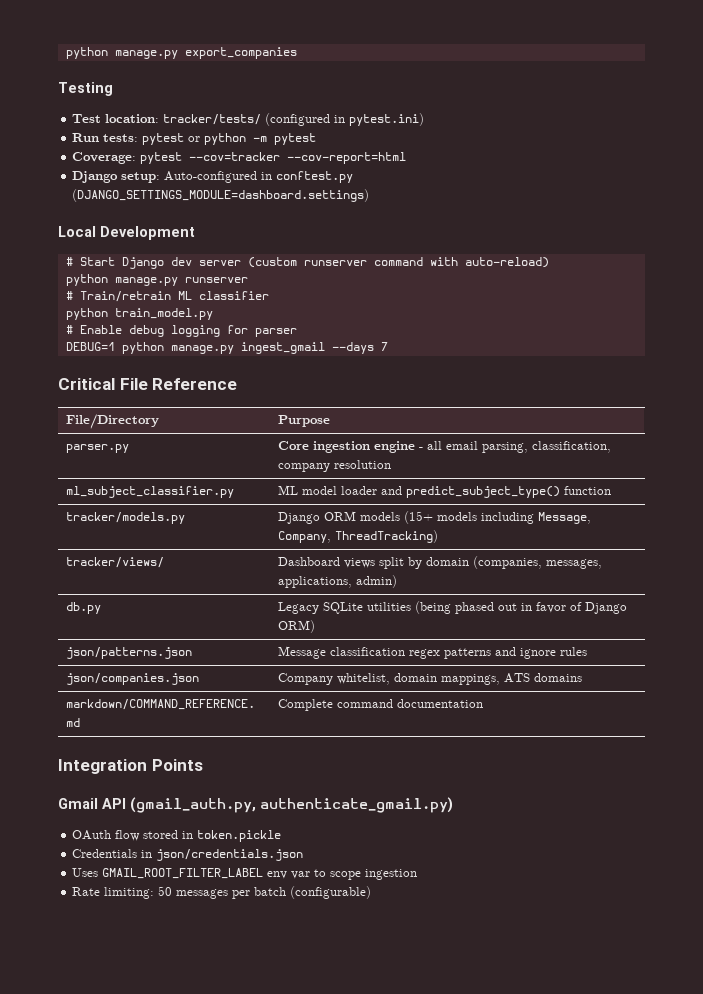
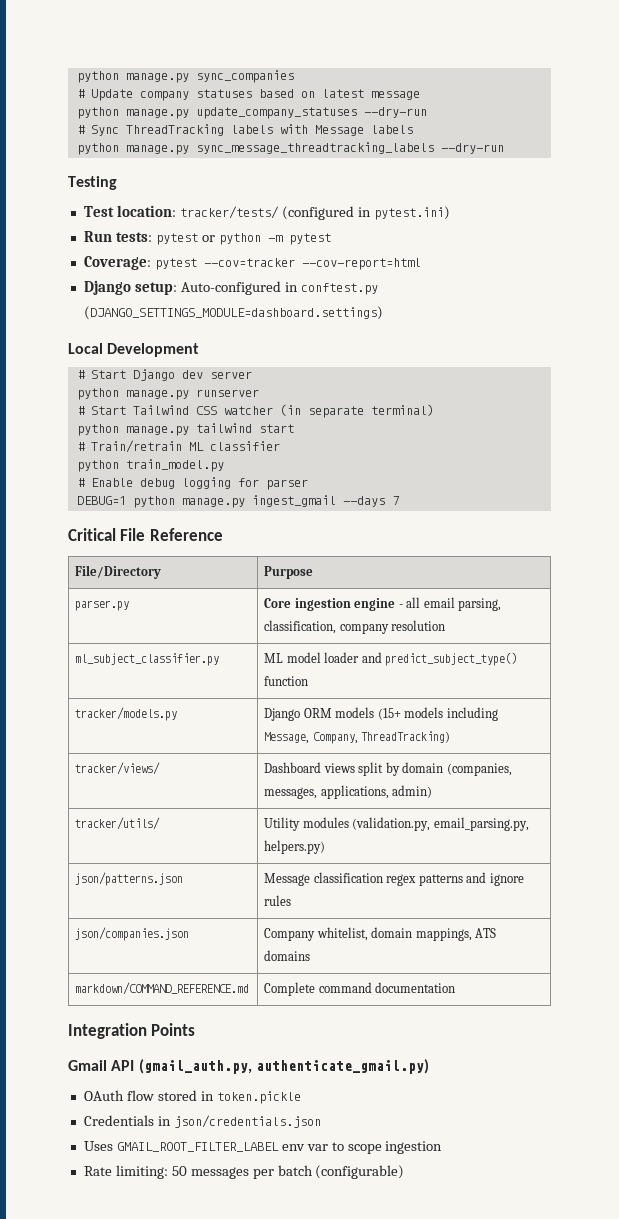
[65,47,297,59] python manage.py export_companies -> [76,70,294,83] [76,89,420,101] [76,107,427,119] [76,124,413,136] [76,142,504,155] python manage.py sync_companies // # Update company statuses based on latest message // python manage.py update_company_statuses --dry-run // # Sync ThreadTracking labels with Message labels // python manage.py sync_message_threadtracking_labels --dry-run
[247,257,549,268] [65,274,248,286] (custom runserver command with auto-reload) // python manage.py runserver -> [76,388,259,400] [76,404,434,418] [76,423,294,436] // python manage.py runserver // # Start Tailwind CSS watcher (in separate terminal) // python manage.py tailwind start
[66,602,102,614] [278,601,628,614] [278,620,316,633] db.py | Legacy SQLite utilities (being phased out in favor of Django ORM) -> [75,817,161,830] [264,817,529,831] [264,840,326,854] tracker/utils/ | Utility modules (validation.py, email_parsing.py, helpers.py)

